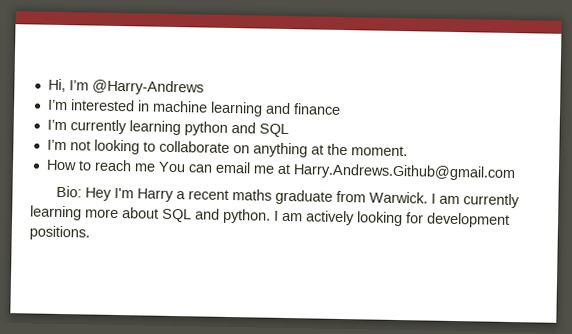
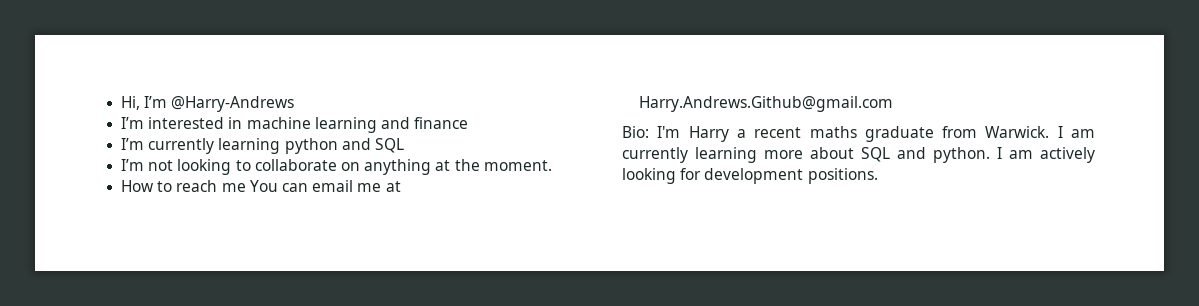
[85,187,113,201] Hey -> (649, 132) none

